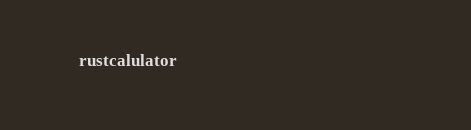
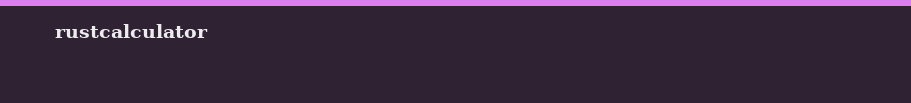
[79,54,177,66] rustcalulator -> [55,24,208,38] rustcalculator

